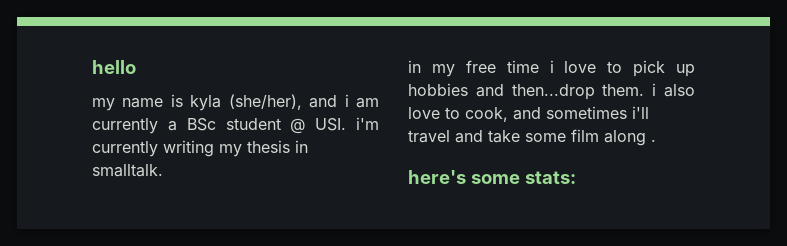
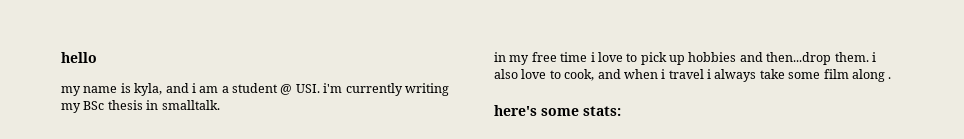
[190,94,302,111] kyla (she/her), -> [134,83,163,96] kyla,
[92,118,216,134] currently a BSc -> [221,86,229,93] a
(242, 150) none -> [83,101,105,110] BSc
[546,106,649,119] [408,130,483,143] sometimes i'll travel and -> [623,69,757,82] when i travel i always

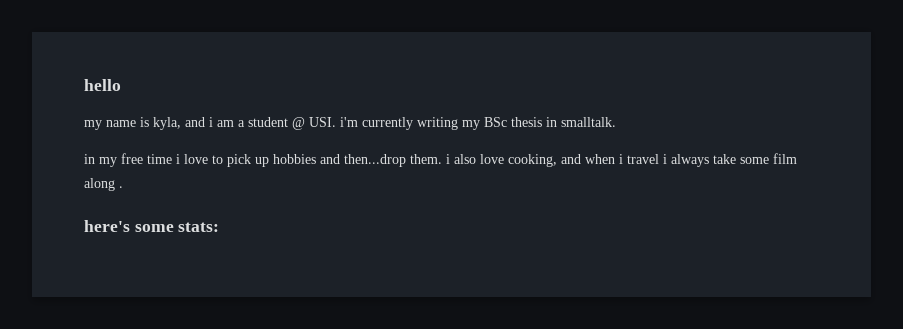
[549,69,595,81] to cook, -> [508,154,557,167] cooking,

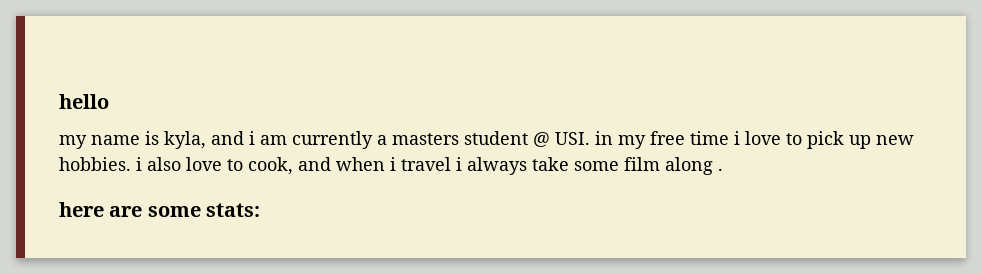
[238,117,616,130] a student @ USI. i'm currently writing my BSc thesis in smalltalk. // -> [292,131,590,149] currently a masters student @ USI.
[273,154,442,167] hobbies and then...drop them. -> [876,135,914,145] [59,157,131,171] new hobbies.
[508,154,557,167] cooking, -> [227,157,293,175] to cook,
[84,220,130,232] here's -> [59,202,143,217] here are

